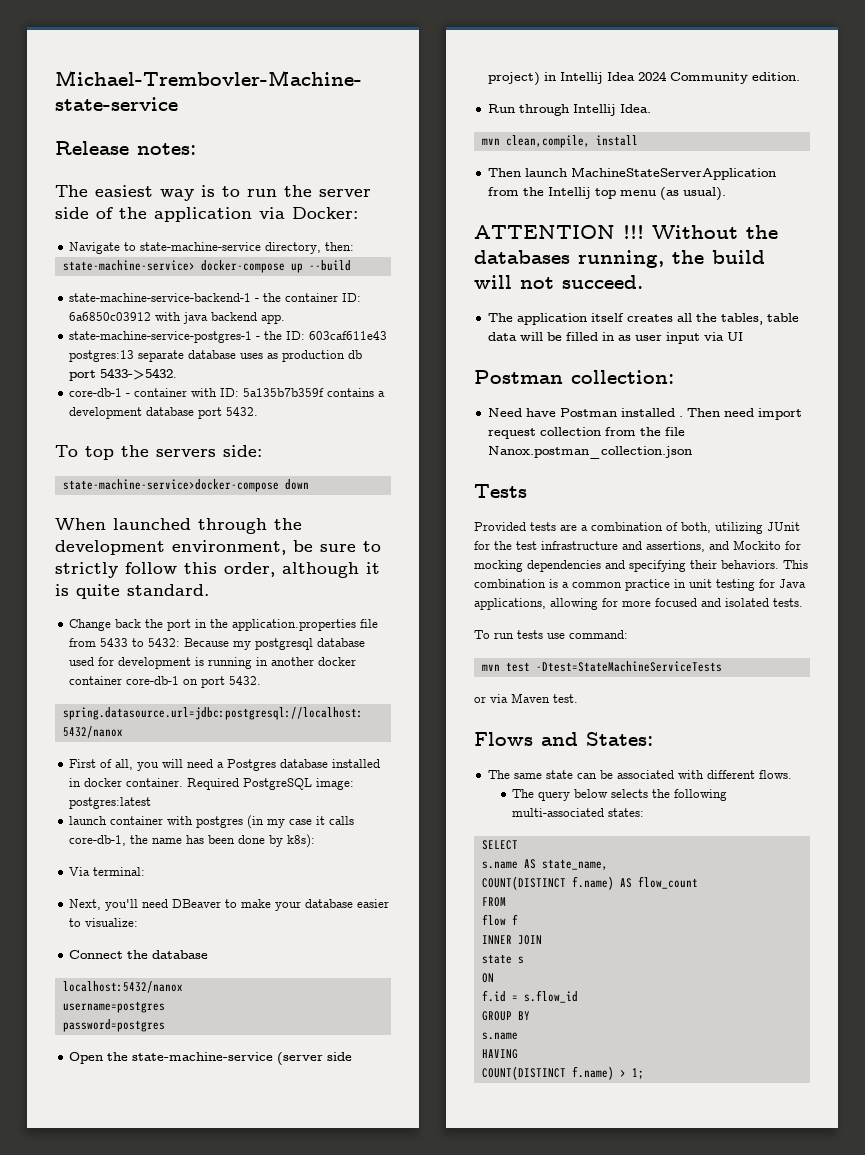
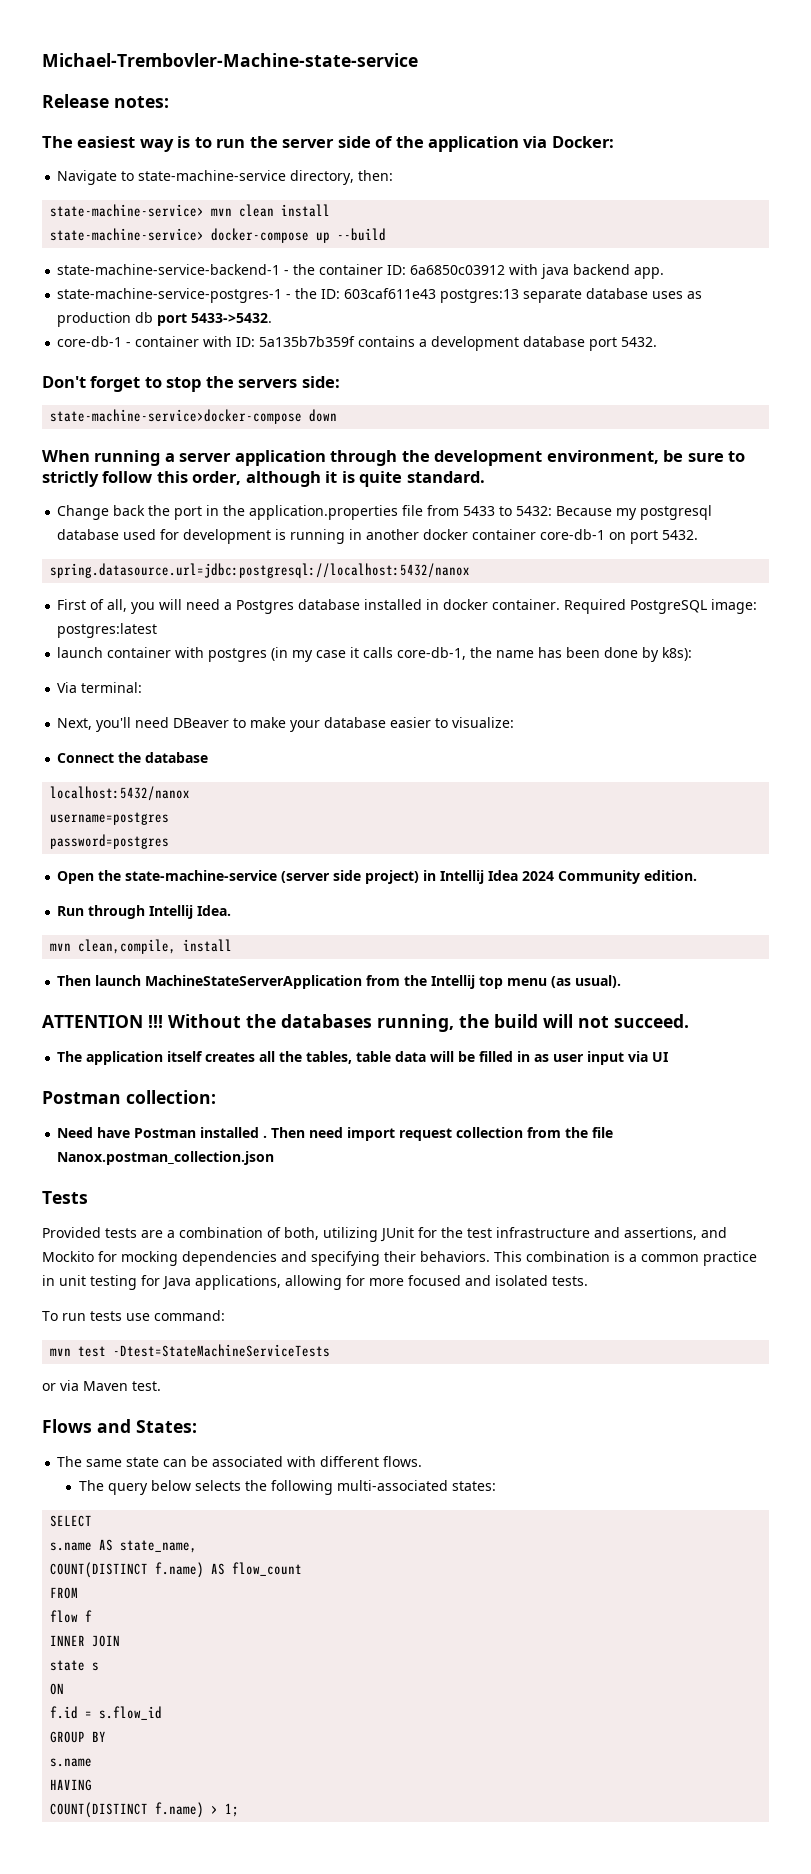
(354, 246) none -> [50,204,331,217] // state-machine-service> mvn clean install
[55,445,114,460] To top -> [42,376,202,392] Don't forget to stop
[113,518,191,530] launched -> [94,450,326,466] running a server application

